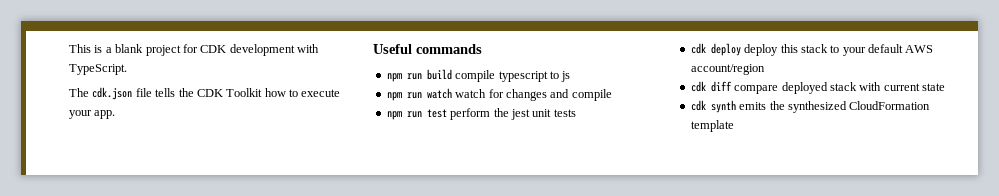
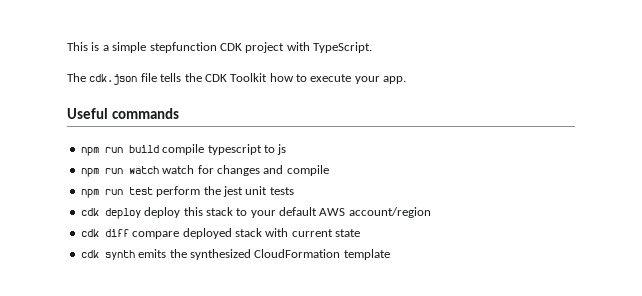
[115,44,295,56] blank project for CDK development -> [112,42,285,53] simple stepfunction CDK project

